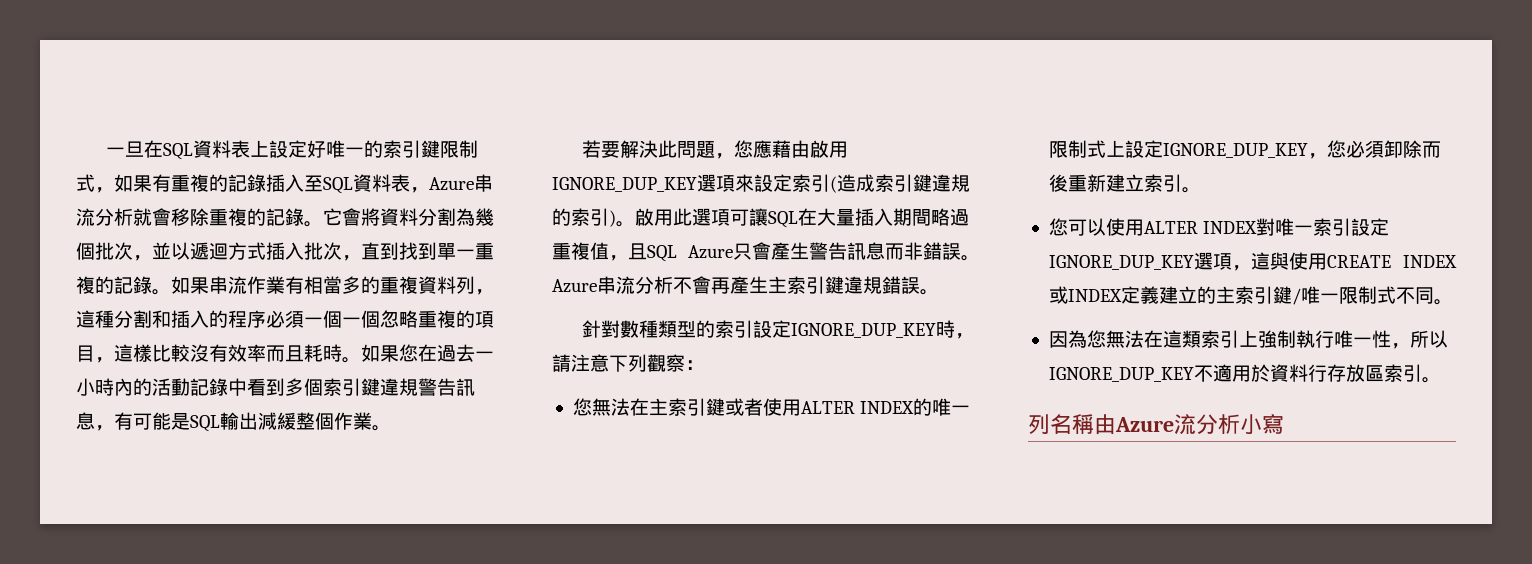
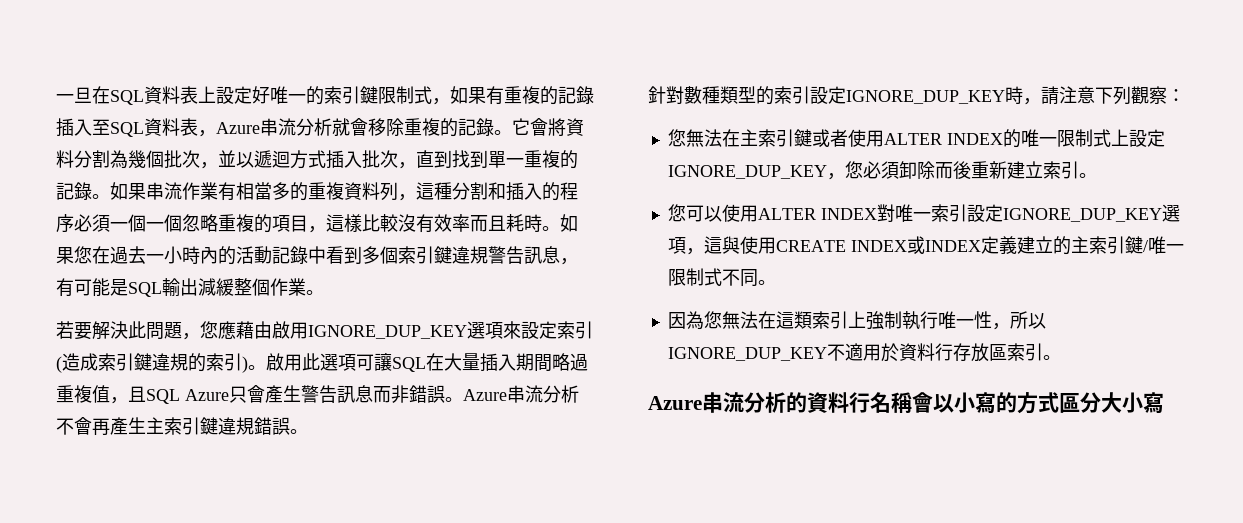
[1028,414,1240,435] 列名稱由Azure流分析 -> [648,392,1122,414] Azure串流分析的資料行名稱會以小寫的方式區分大

